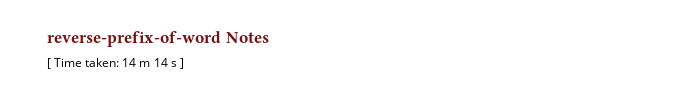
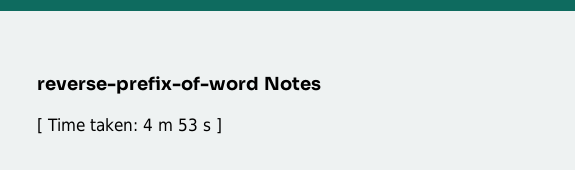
[122,58,168,67] 14 m 14 -> [143,118,198,132] 4 m 53

